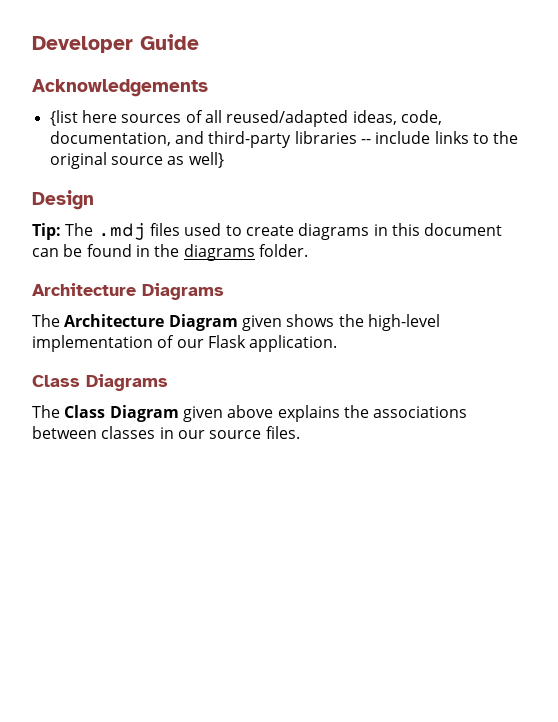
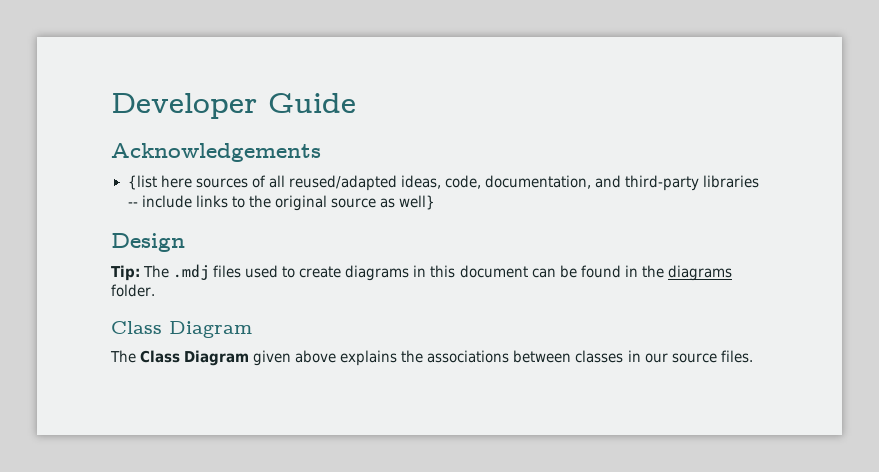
[32,283,224,300] [32,314,440,331] [32,335,338,352] [32,374,168,391] Architecture Diagrams // The Architecture Diagram given shows the high-level implementation of our Flask application. // Class Diagrams -> [111,321,252,338] Class Diagram

